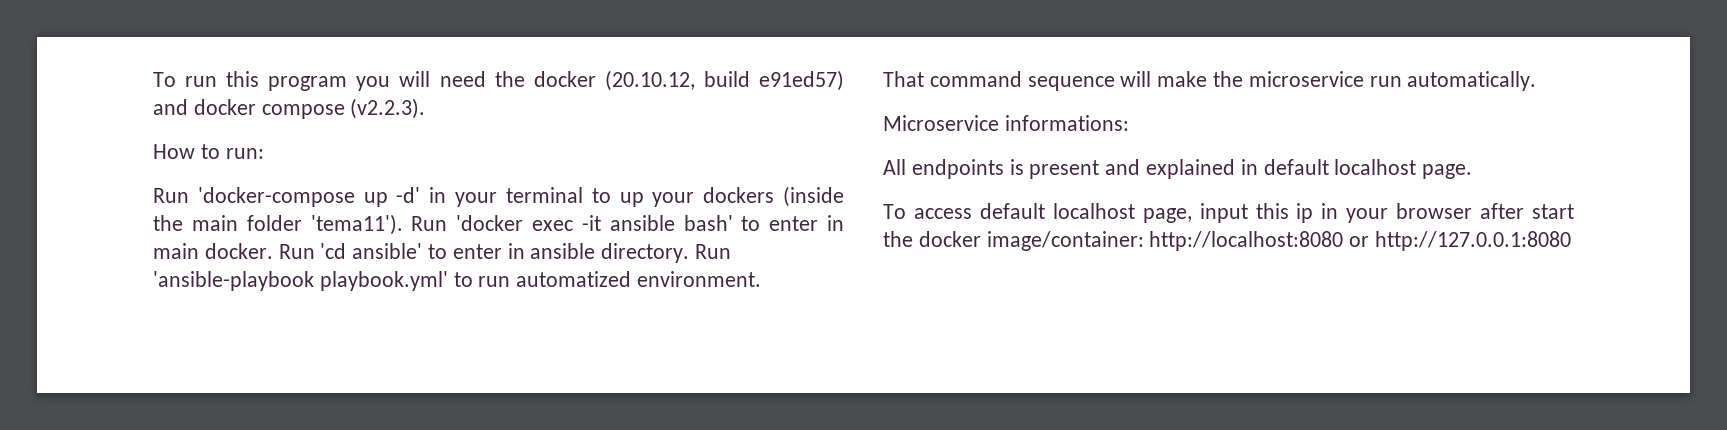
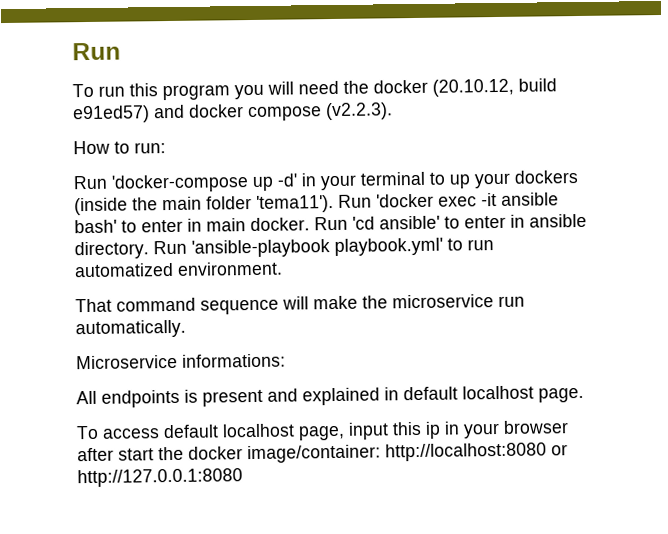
(153, 79) none -> [72,42,121,61] Run //

